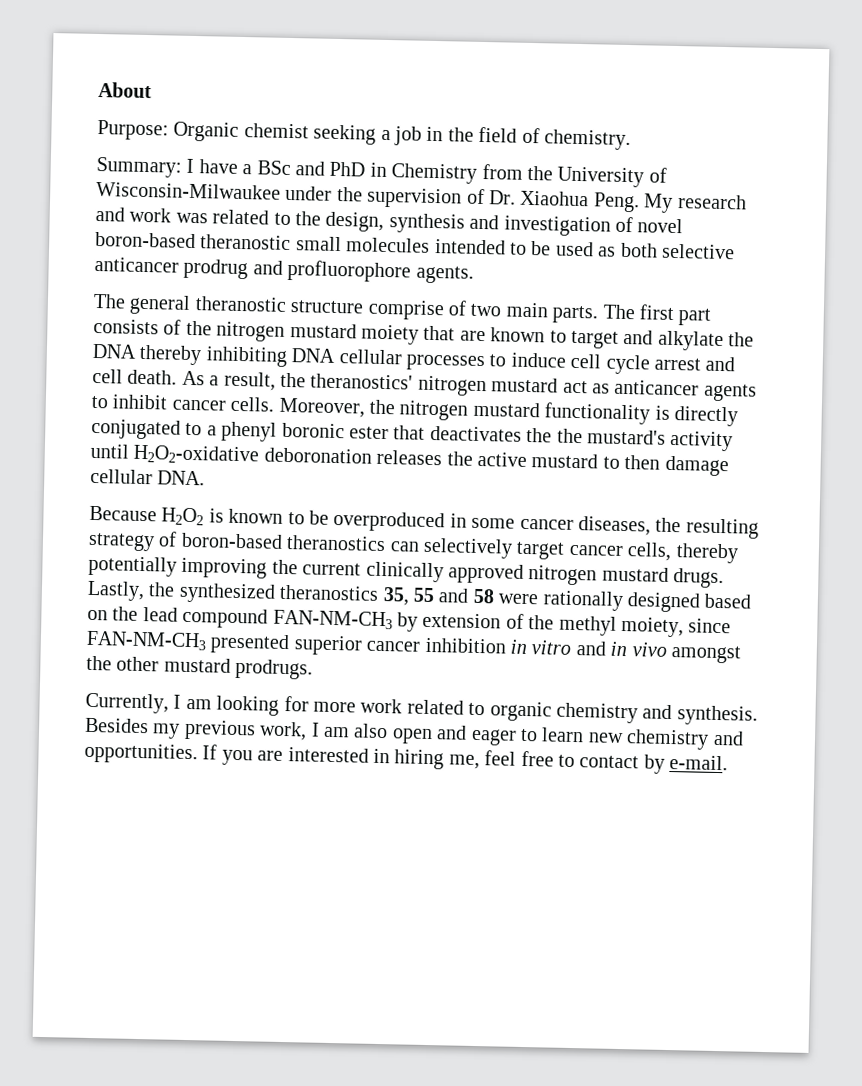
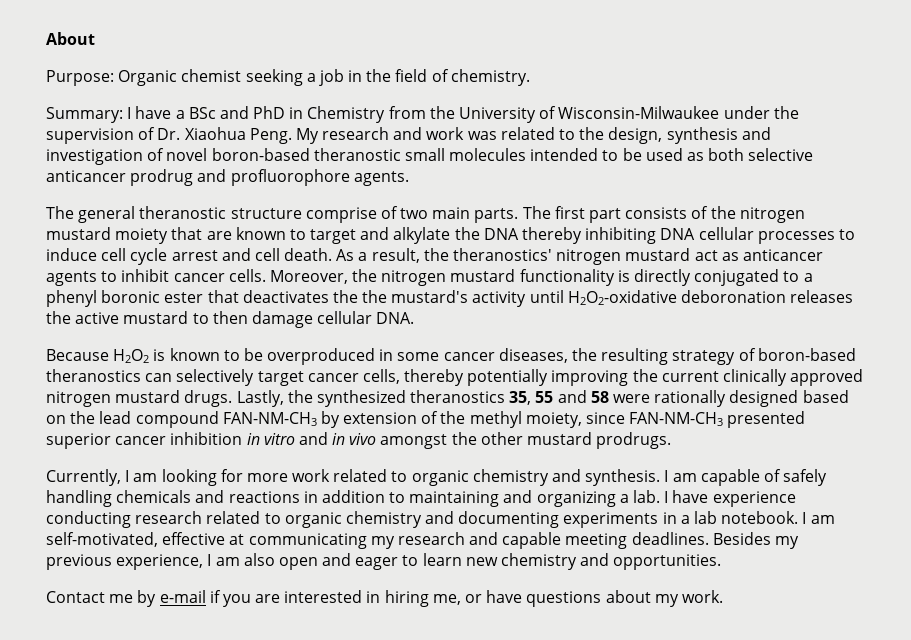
(758, 715) none -> [664,469,828,486] [46,490,796,507] [46,511,835,528] [46,532,709,549] I am capable of safely handling chemicals and reactions in addition to maintaining and organizing a lab. I have experience conducting research related to organic chemistry and documenting experiments in a lab notebook. I am self-motivated, effective at communicating my research and capable meeting deadlines.
[259,721,308,741] work, -> [116,554,204,570] experience,
[202,744,218,760] If -> [46,590,221,607] // Contact me by e-mail if
[484,750,729,774] feel free to contact by e-mail. -> [465,590,723,607] or have questions about my work.

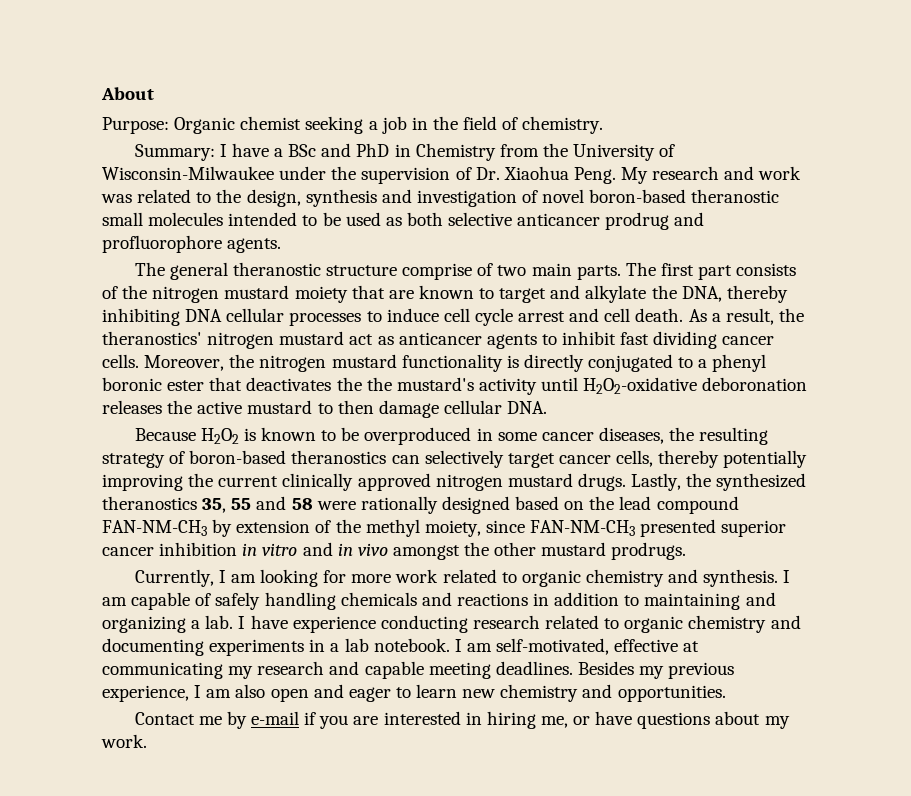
[483,228,519,240] DNA -> [681,286,722,302] DNA,
(170, 275) none -> [620,331,718,349] fast dividing

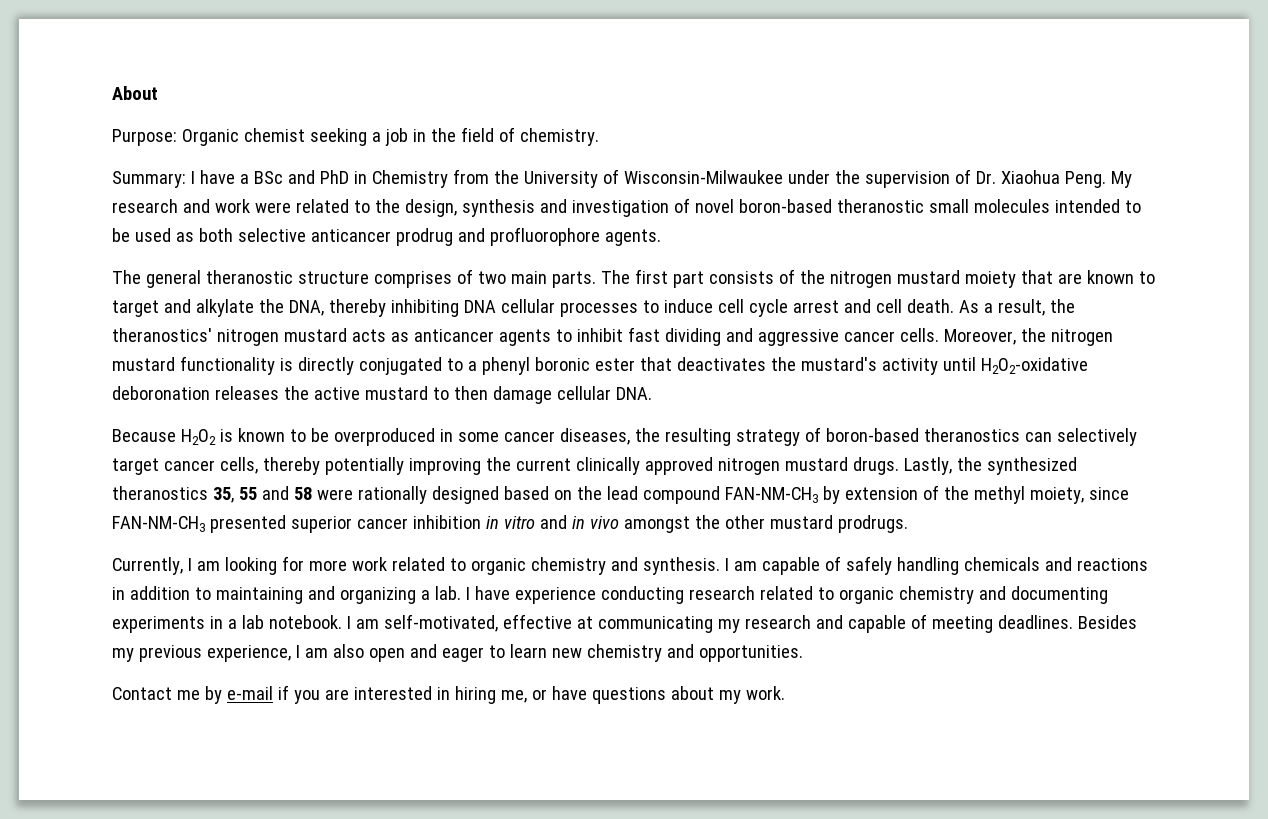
[101,194,132,203] was -> [254,202,291,213] were
[402,263,473,280] comprise -> [373,271,452,288] comprises
[349,334,374,345] act -> [351,329,386,342] acts
(718, 340) none -> [725,328,839,346] and aggressive
[366,377,392,391] the -> (796, 364) none
(424, 670) none -> [910,614,927,629] of

